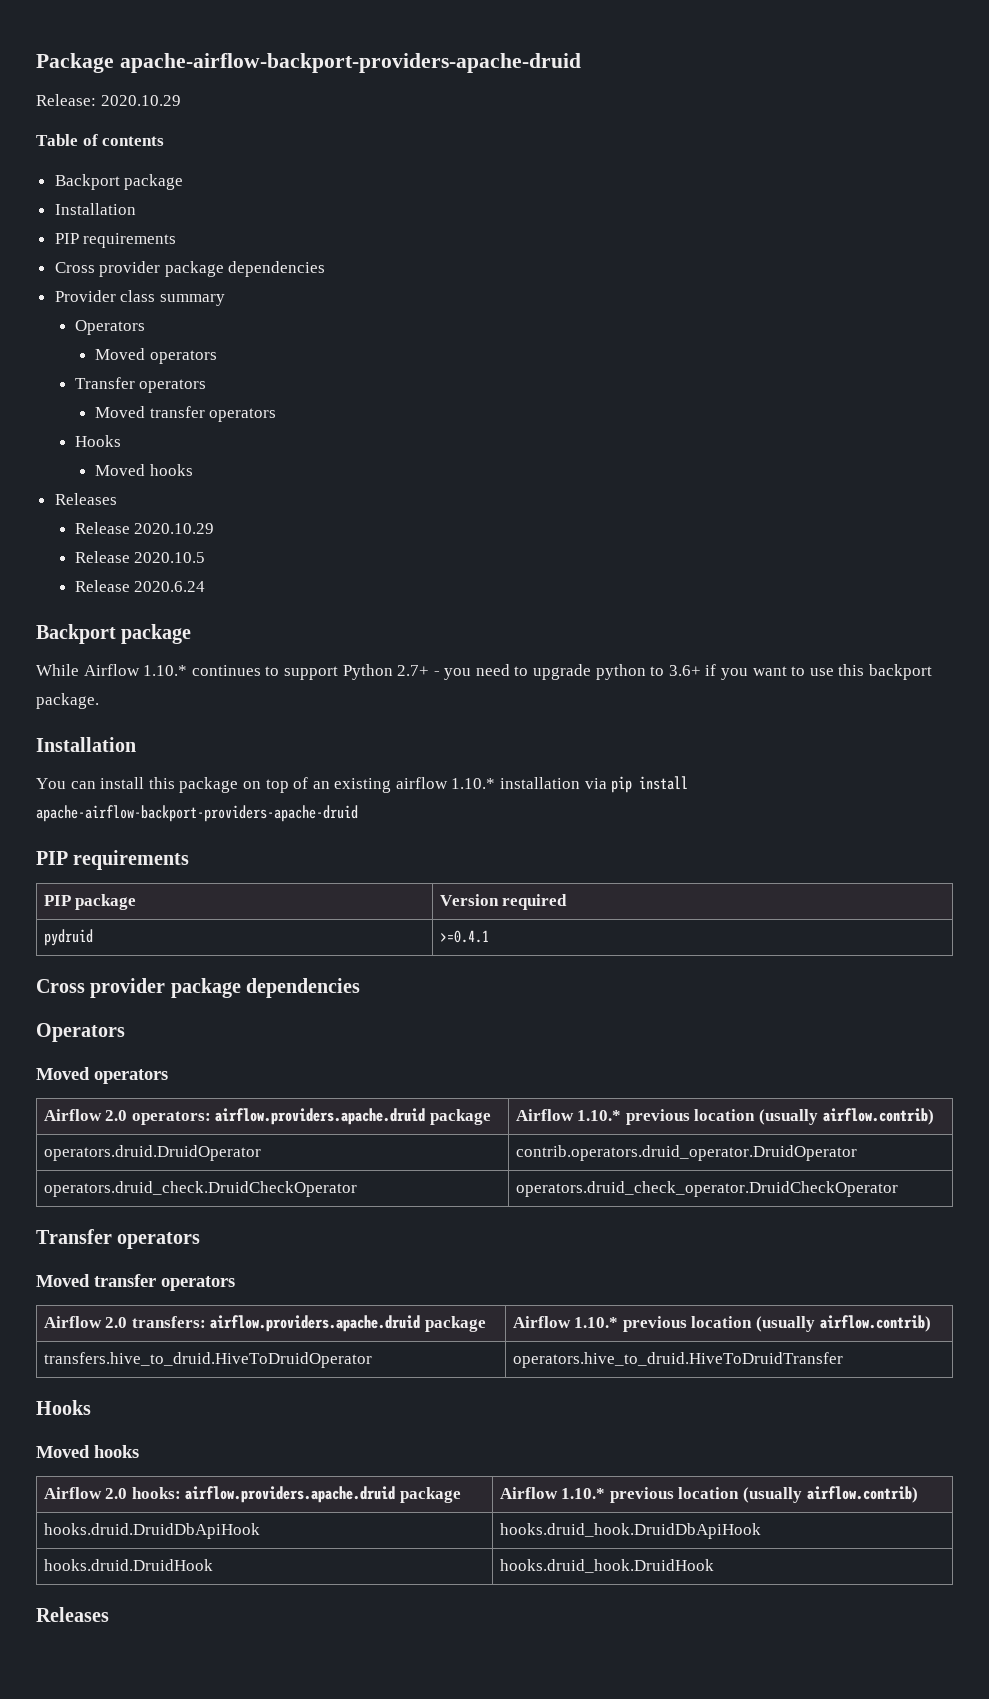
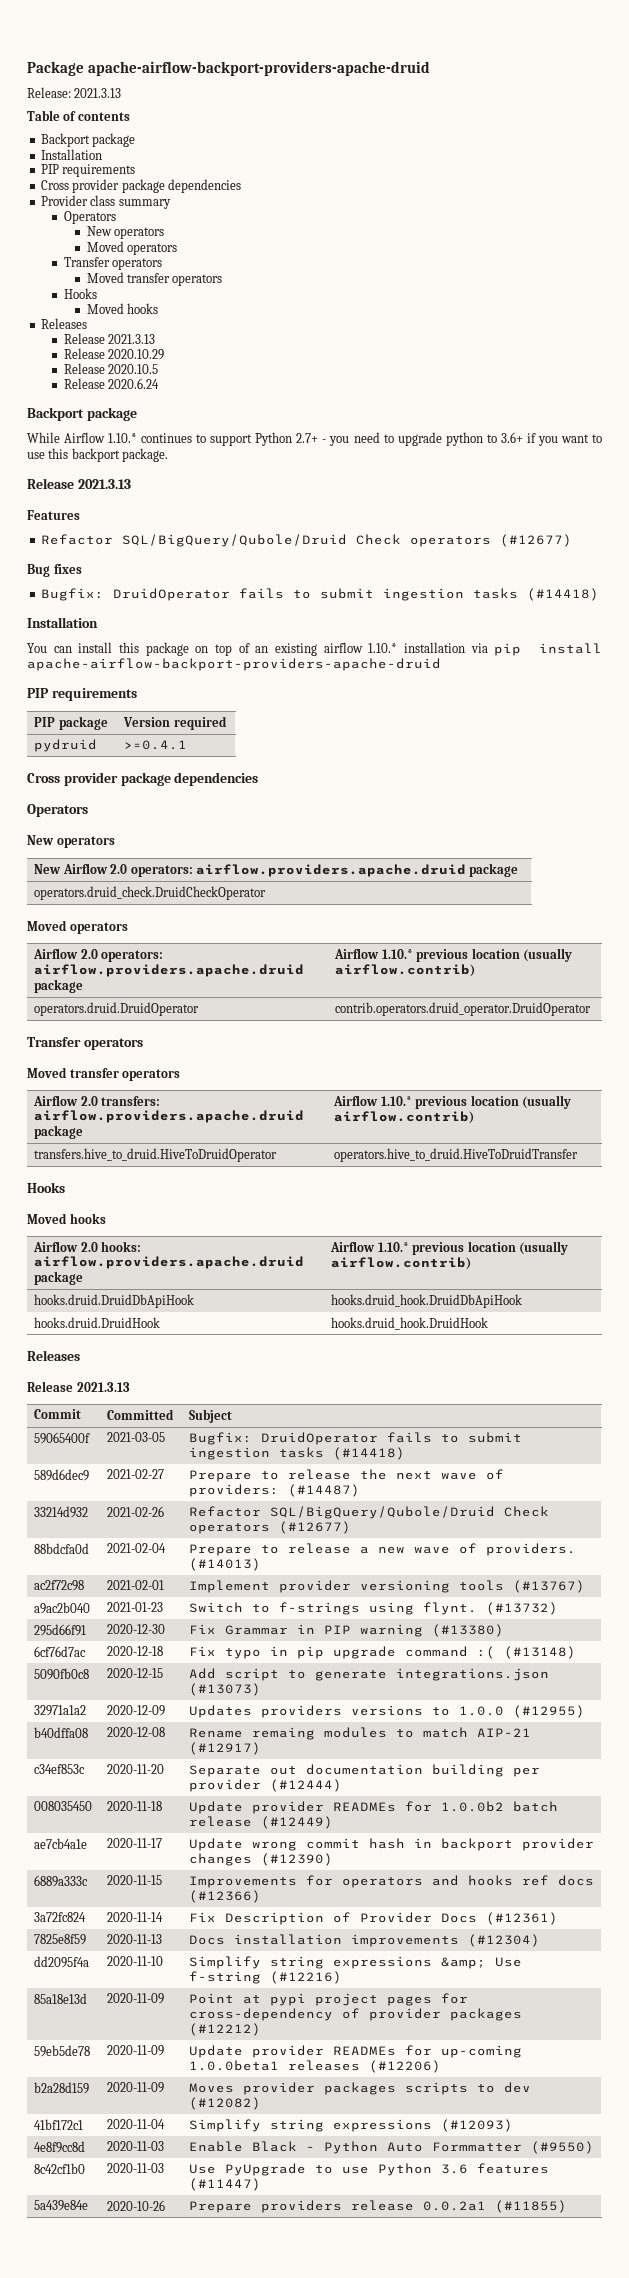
[100,95,181,106] 2020.10.29 -> [74,88,122,98] 2021.3.13
(145, 327) none -> [86,226,165,239] // New operators
(117, 499) none -> [63,333,156,344] // Release 2021.3.13
(99, 701) none -> [27,478,131,489] [27,510,80,520] [40,534,572,547] [27,564,82,577] [40,588,599,601] // Release 2021.3.13 // Features // Refactor SQL/BigQuery/Qubole/Druid Check operators (#12677) // Bug fixes // Bugfix: DruidOperator fails to submit ingestion tasks (#14418)
(125, 1032) none -> [27,835,115,848] [34,863,519,877] [34,886,267,900] // New operators // New Airflow 2.0 operators: airflow.providers.apache.druid package // operators.druid_check.DruidCheckOperator
[43,1181,357,1197] [515,1181,898,1197] // operators.druid_check.DruidCheckOperator | operators.druid_check_operator.DruidCheckOperator -> (592, 1009) none
(109, 1614) none -> [27,1381,130,1392] [34,1409,82,1419] [107,1409,175,1420] [189,1409,233,1423] [34,1432,91,1444] [107,1432,166,1442] [189,1432,523,1445] [189,1447,406,1460] [34,1469,90,1481] [107,1469,165,1479] [189,1469,505,1482] [189,1484,361,1497] [34,1506,89,1518] [107,1506,165,1517] [189,1506,550,1519] [189,1521,352,1534] [34,1543,90,1554] [107,1543,167,1553] [189,1543,577,1556] [189,1558,262,1571] [34,1580,85,1591] [107,1580,165,1590] [189,1580,586,1593] [34,1602,91,1614] [107,1602,164,1612] [189,1602,559,1615] [34,1624,87,1636] [107,1624,166,1634] [189,1624,505,1637] [34,1646,87,1657] [107,1646,164,1656] [189,1646,577,1659] [34,1668,90,1680] [107,1668,164,1678] [189,1668,550,1681] [189,1683,262,1696] [34,1705,87,1716] [107,1705,166,1716] [189,1705,586,1718] [34,1727,89,1738] [107,1727,166,1737] [189,1727,532,1740] [189,1742,262,1755] [34,1764,86,1774] [107,1764,165,1774] [189,1764,541,1777] [189,1779,343,1792] [34,1801,93,1811] [107,1801,163,1811] [189,1801,559,1814] [189,1816,334,1829] [34,1838,88,1849] [107,1838,163,1848] [189,1838,595,1851] [189,1853,334,1866] [34,1875,89,1887] [107,1875,163,1885] [189,1875,595,1888] [189,1890,262,1903] [34,1912,87,1922] [107,1912,164,1922] [189,1912,559,1925] [34,1934,87,1945] [107,1934,163,1944] [189,1934,541,1947] [34,1956,90,1968] [107,1956,164,1966] [189,1956,523,1969] [189,1971,343,1984] [34,1993,88,2004] [107,1993,165,2004] [189,1993,469,2006] [189,2008,523,2021] [189,2023,262,2036] [34,2045,91,2057] [107,2045,165,2056] [189,2045,523,2058] [189,2060,442,2073] [34,2082,90,2094] [107,2082,165,2093] [189,2082,532,2095] [189,2097,262,2110] [34,2119,84,2130] [107,2119,166,2129] [189,2119,514,2132] [34,2141,86,2153] [107,2141,165,2151] [189,2141,595,2154] [34,2163,86,2174] [107,2163,165,2173] [189,2163,550,2176] [189,2178,262,2191] [34,2200,89,2211] [107,2200,166,2211] [189,2200,568,2213] // Release 2021.3.13 // Commit | Committed | Subject // 59065400f | 2021-03-05 | Bugfix: DruidOperator fails to submit ingestion tasks (#14418) // 589d6dec9 | 2021-02-27 | Prepare to release the next wave of providers: (#14487) // 33214d932 | 2021-02-26 | Refactor SQL/BigQuery/Qubole/Druid Check operators (#12677) // 88bdcfa0d | 2021-02-04 | Prepare to release a new wave of providers. (#14013) // ac2f72c98 | 2021-02-01 | Implement provider versioning tools (#13767) // a9ac2b040 | 2021-01-23 | Switch to f-strings using flynt. (#13732) // 295d66f91 | 2020-12-30 | Fix Grammar in PIP warning (#13380) // 6cf76d7ac | 2020-12-18 | Fix typo in pip upgrade command :( (#13148) // 5090fb0c8 | 2020-12-15 | Add script to generate integrations.json (#13073) // 32971a1a2 | 2020-12-09 | Updates providers versions to 1.0.0 (#12955) // b40dffa08 | 2020-12-08 | Rename remaing modules to match AIP-21 (#12917) // c34ef853c | 2020-11-20 | Separate out documentation building per provider (#12444) // 008035450 | 2020-11-18 | Update provider READMEs for 1.0.0b2 batch release (#12449) // ae7cb4a1e | 2020-11-17 | Update wrong commit hash in backport provider changes (#12390) // 6889a333c | 2020-11-15 | Improvements for operators and hooks ref docs (#12366) // 3a72fc824 | 2020-11-14 | Fix Description of Provider Docs (#12361) // 7825e8f59 | 2020-11-13 | Docs installation improvements (#12304) // dd2095f4a | 2020-11-10 | Simplify string expressions &amp; Use f-string (#12216) // 85a18e13d | 2020-11-09 | Point at pypi project pages for cross-dependency of provider packages (#12212) // 59eb5de78 | 2020-11-09 | Update provider READMEs for up-coming 1.0.0beta1 releases (#12206) // b2a28d159 | 2020-11-09 | Moves provider packages scripts to dev (#12082) // 41bf172c1 | 2020-11-04 | Simplify string expressions (#12093) // 4e8f9cc8d | 2020-11-03 | Enable Black - Python Auto Formmatter (#9550) // 8c42cf1b0 | 2020-11-03 | Use PyUpgrade to use Python 3.6 features (#11447) // 5a439e84e | 2020-10-26 | Prepare providers release 0.0.2a1 (#11855)

